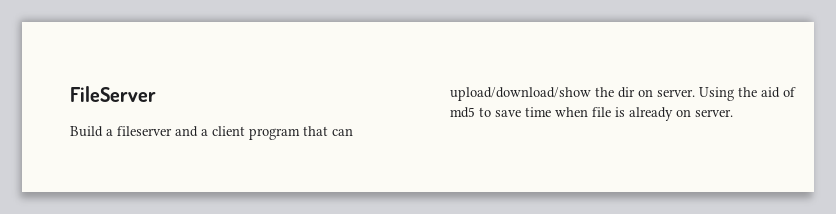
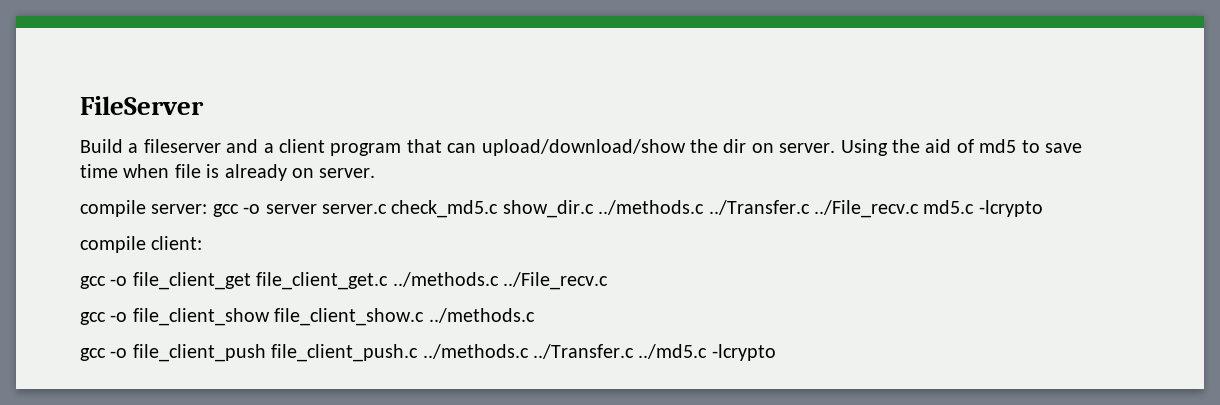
(733, 113) none -> [80,200,1043,218] [80,236,203,253] [80,272,608,290] [80,308,535,326] [80,344,776,362] // compile server: gcc -o server server.c check_md5.c show_dir.c ../methods.c ../Transfer.c ../File_recv.c md5.c -lcrypto // compile client: // gcc -o file_client_get file_client_get.c ../methods.c ../File_recv.c // gcc -o file_client_show file_client_show.c ../methods.c // gcc -o file_client_push file_client_push.c ../methods.c ../Transfer.c ../md5.c -lcrypto

